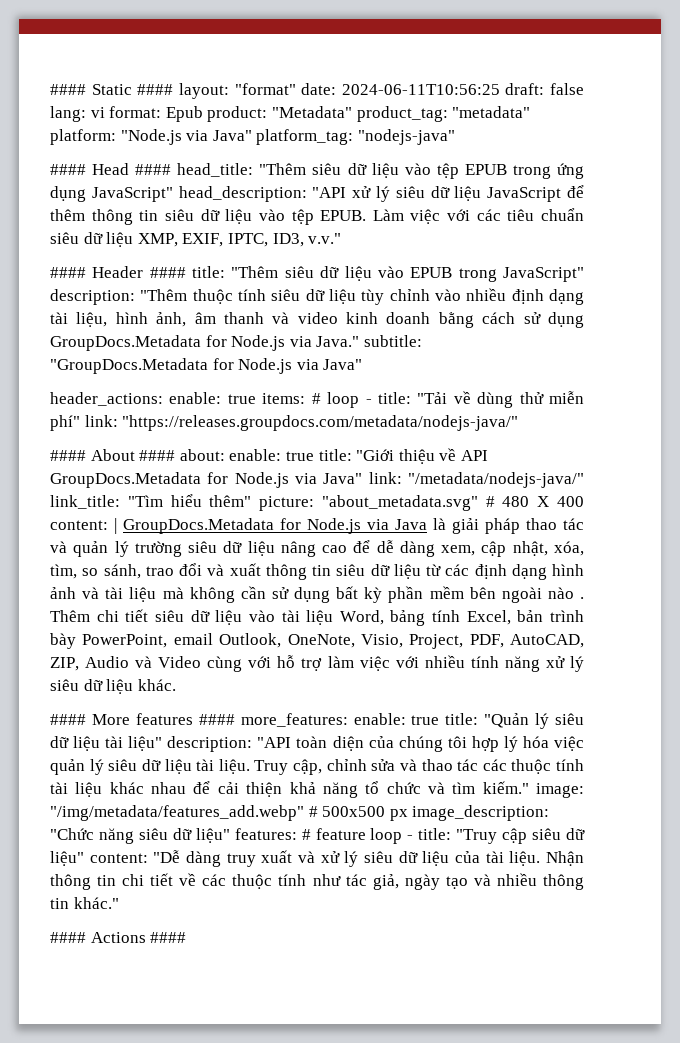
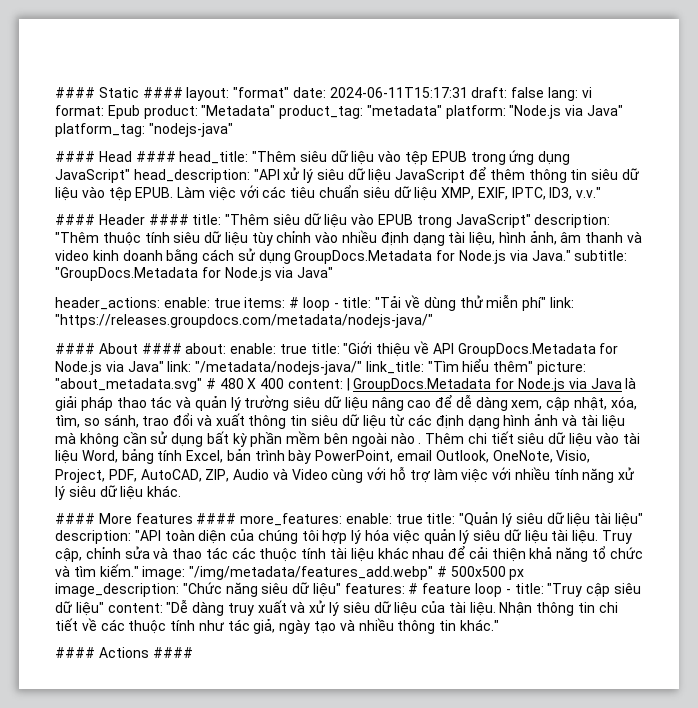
[341,84,500,95] 2024-06-11T10:56:25 -> [329,87,468,98] 2024-06-11T15:17:31

